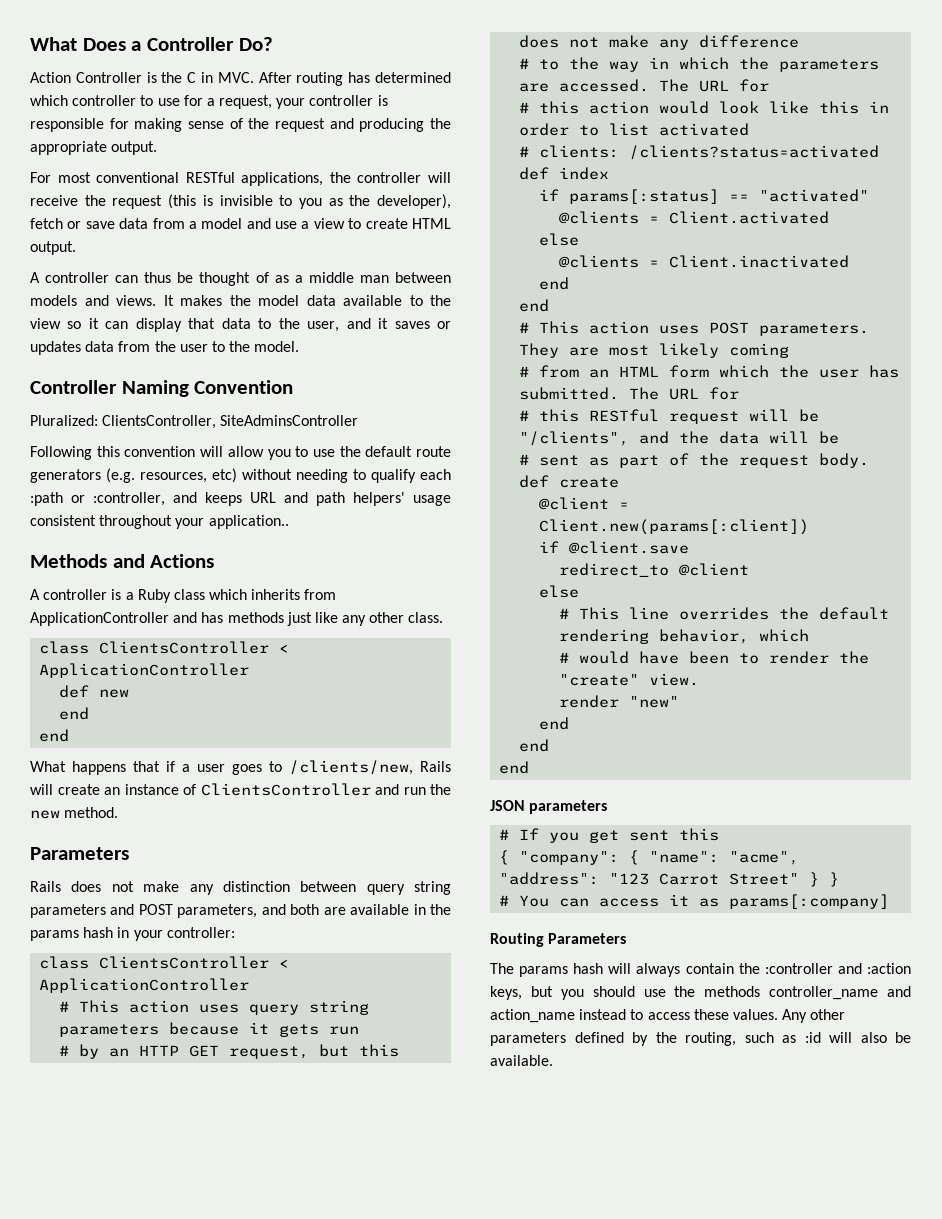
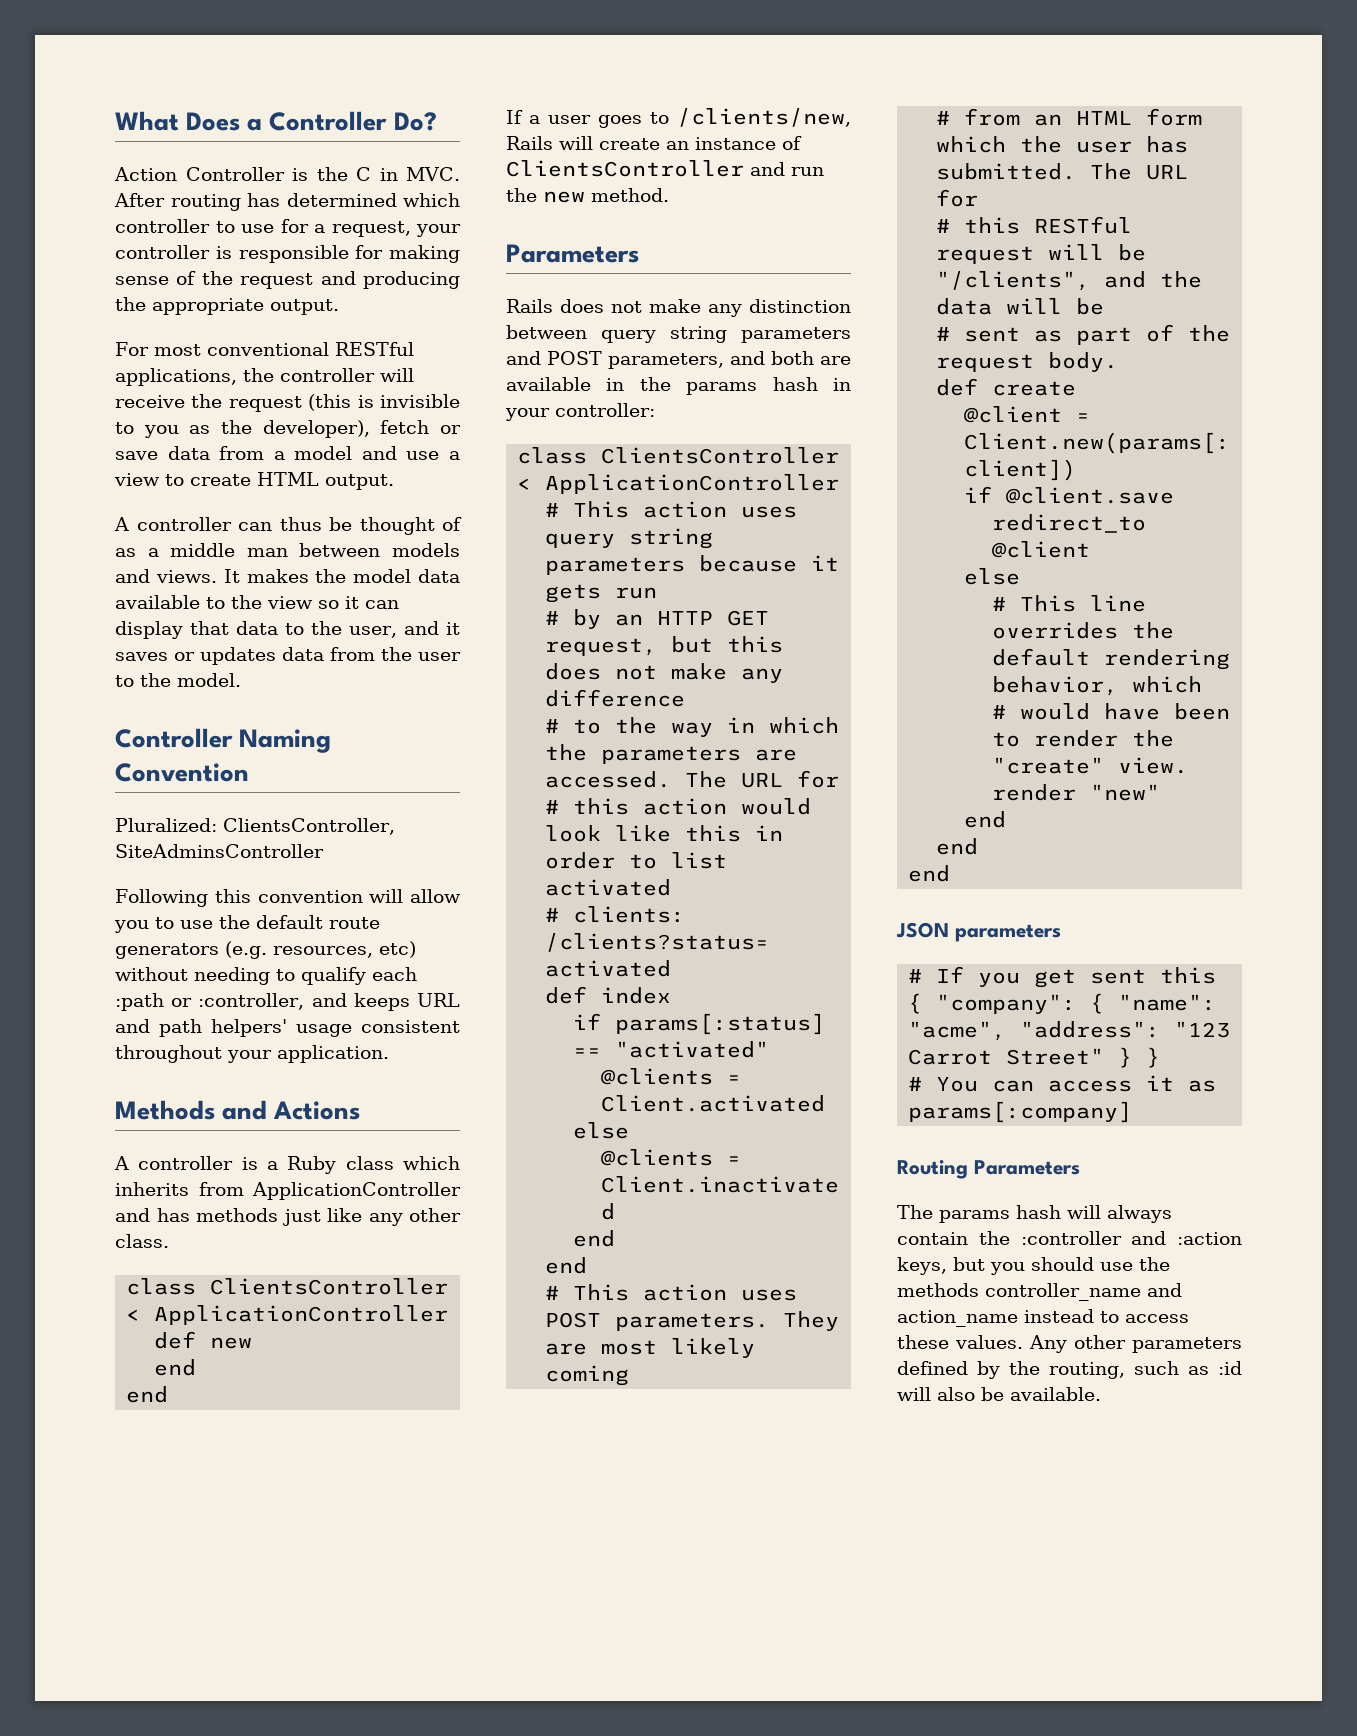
[208,515,289,529] application.. -> [277,1045,389,1063] application.
[30,761,175,775] What happens that if -> [506,110,523,124] If

